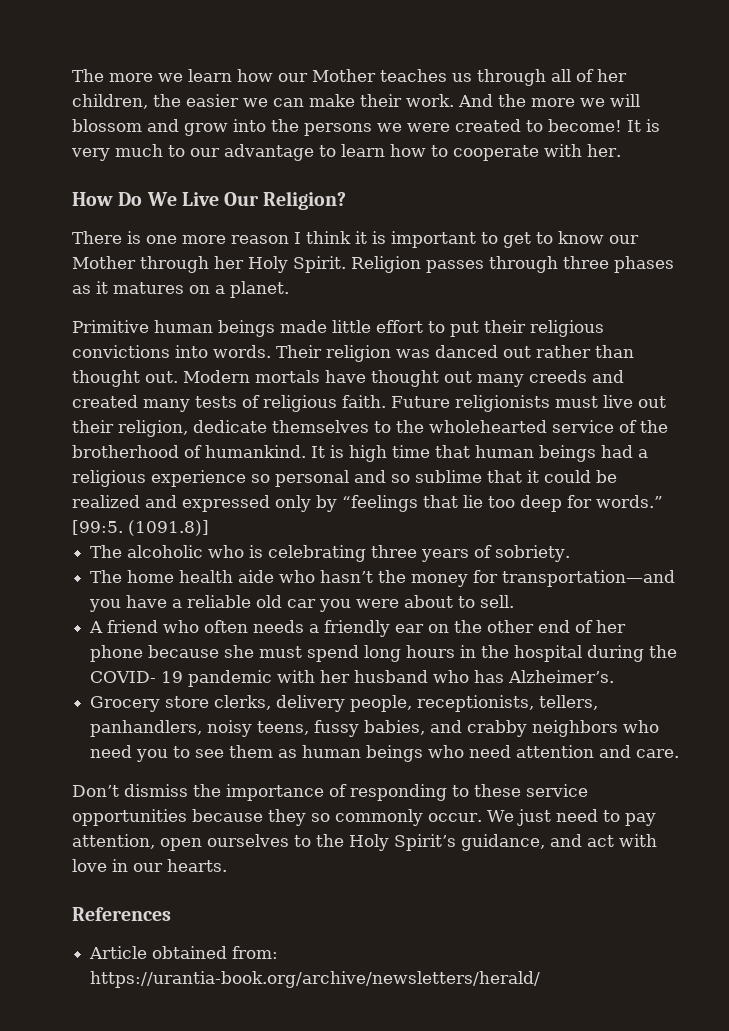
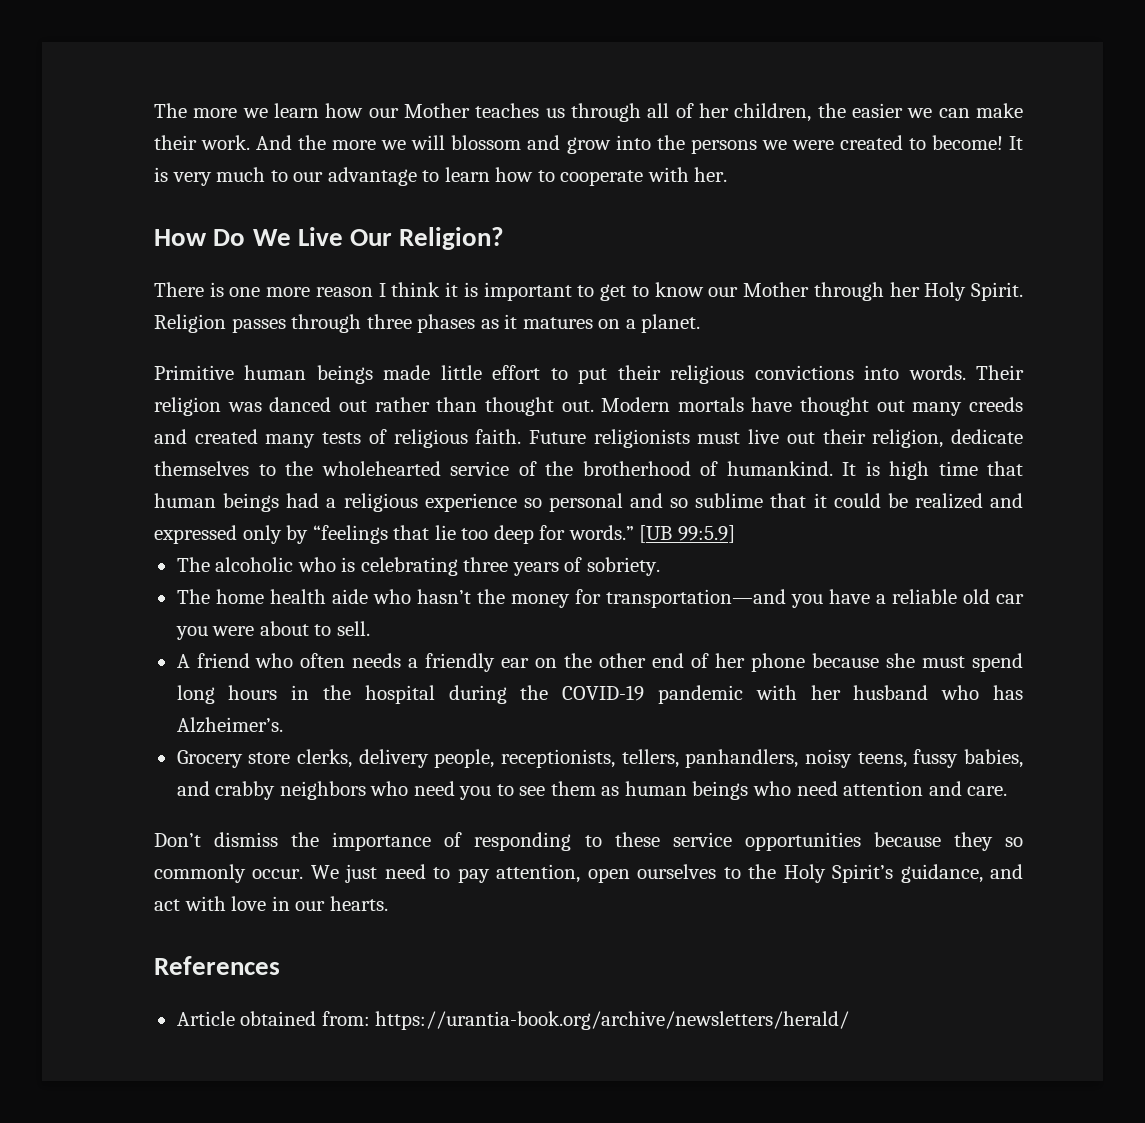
[72,520,209,536] [99:5. (1091.8)] -> [639,525,735,543] [UB 99:5.9]
[90,671,184,683] COVID- 19 -> [562,685,645,701] COVID-19

